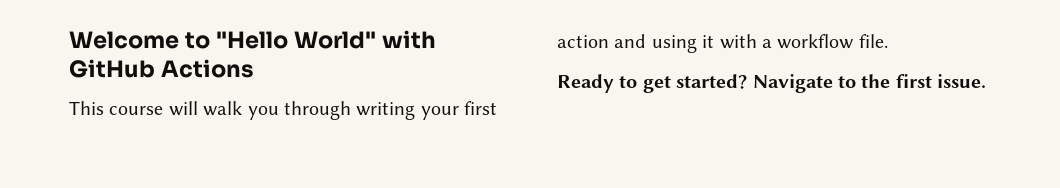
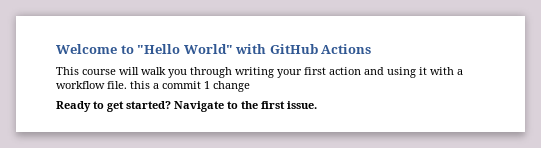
(888, 41) none -> [130,81,250,92] this a commit 1 change

